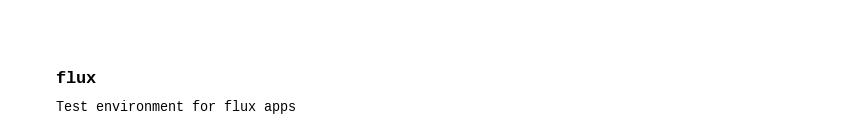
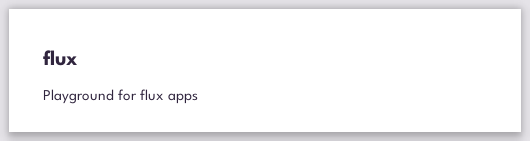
[56,100,184,111] Test environment -> [43,89,114,104] Playground

